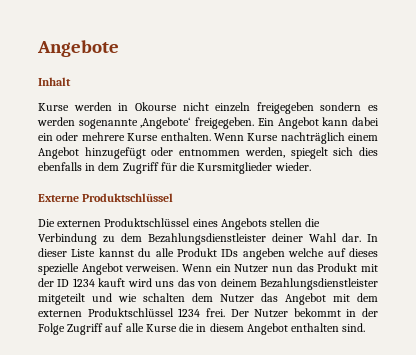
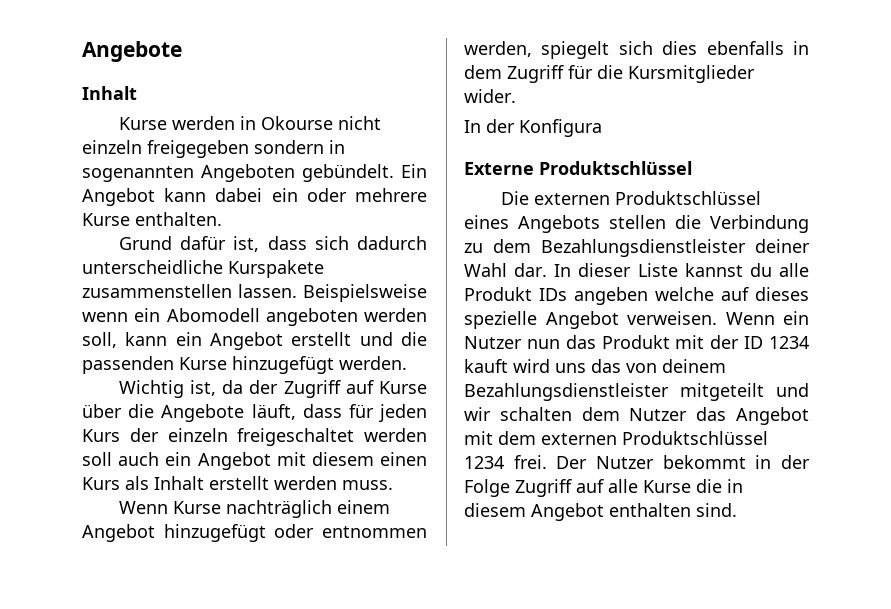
[368,105,378,111] [37,117,255,129] es werden sogenannte ‚Angebote‘ freigegeben. -> [329,140,345,154] [82,164,394,182] in sogenannten Angeboten gebündelt.
(211, 136) none -> [118,236,427,252] [82,260,324,278] [82,284,427,302] [82,308,427,326] [82,332,427,350] [82,356,407,374] [118,380,427,398] [82,404,427,422] [82,428,427,446] [82,452,427,470] [82,476,393,490] // Grund dafür ist, dass sich dadurch unterscheidliche Kurspakete zusammenstellen lassen. Beispielsweise wenn ein Abomodell angeboten werden soll, kann ein Angebot erstellt und die passenden Kurse hinzugefügt werden. // Wichtig ist, da der Zugriff auf Kurse über die Angebote läuft, dass für jeden Kurs der einzeln freigeschaltet werden soll auch ein Angebot mit diesem einen Kurs als Inhalt erstellt werden muss. //
[274,162,311,171] wieder. -> [464,89,516,103] [464,119,602,137] wider. // In der Konfigura
[118,294,137,302] wie -> [464,407,491,421] wir

